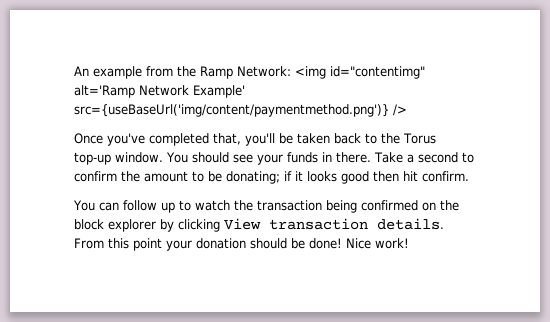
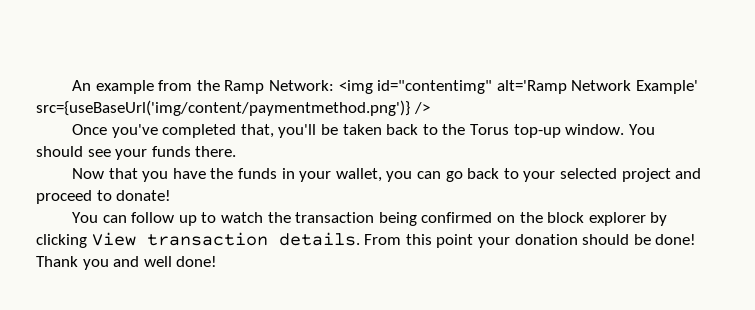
[321,152,474,163] [74,171,469,184] in there. Take a second to confirm the amount to be donating; if it looks good then hit confirm. -> [195,146,237,157] [72,168,702,182] [36,190,172,204] there. // Now that you have the funds in your wallet, you can go back to your selected project and proceed to donate!
[346,238,409,249] Nice work! -> [36,256,218,270] Thank you and well done!

